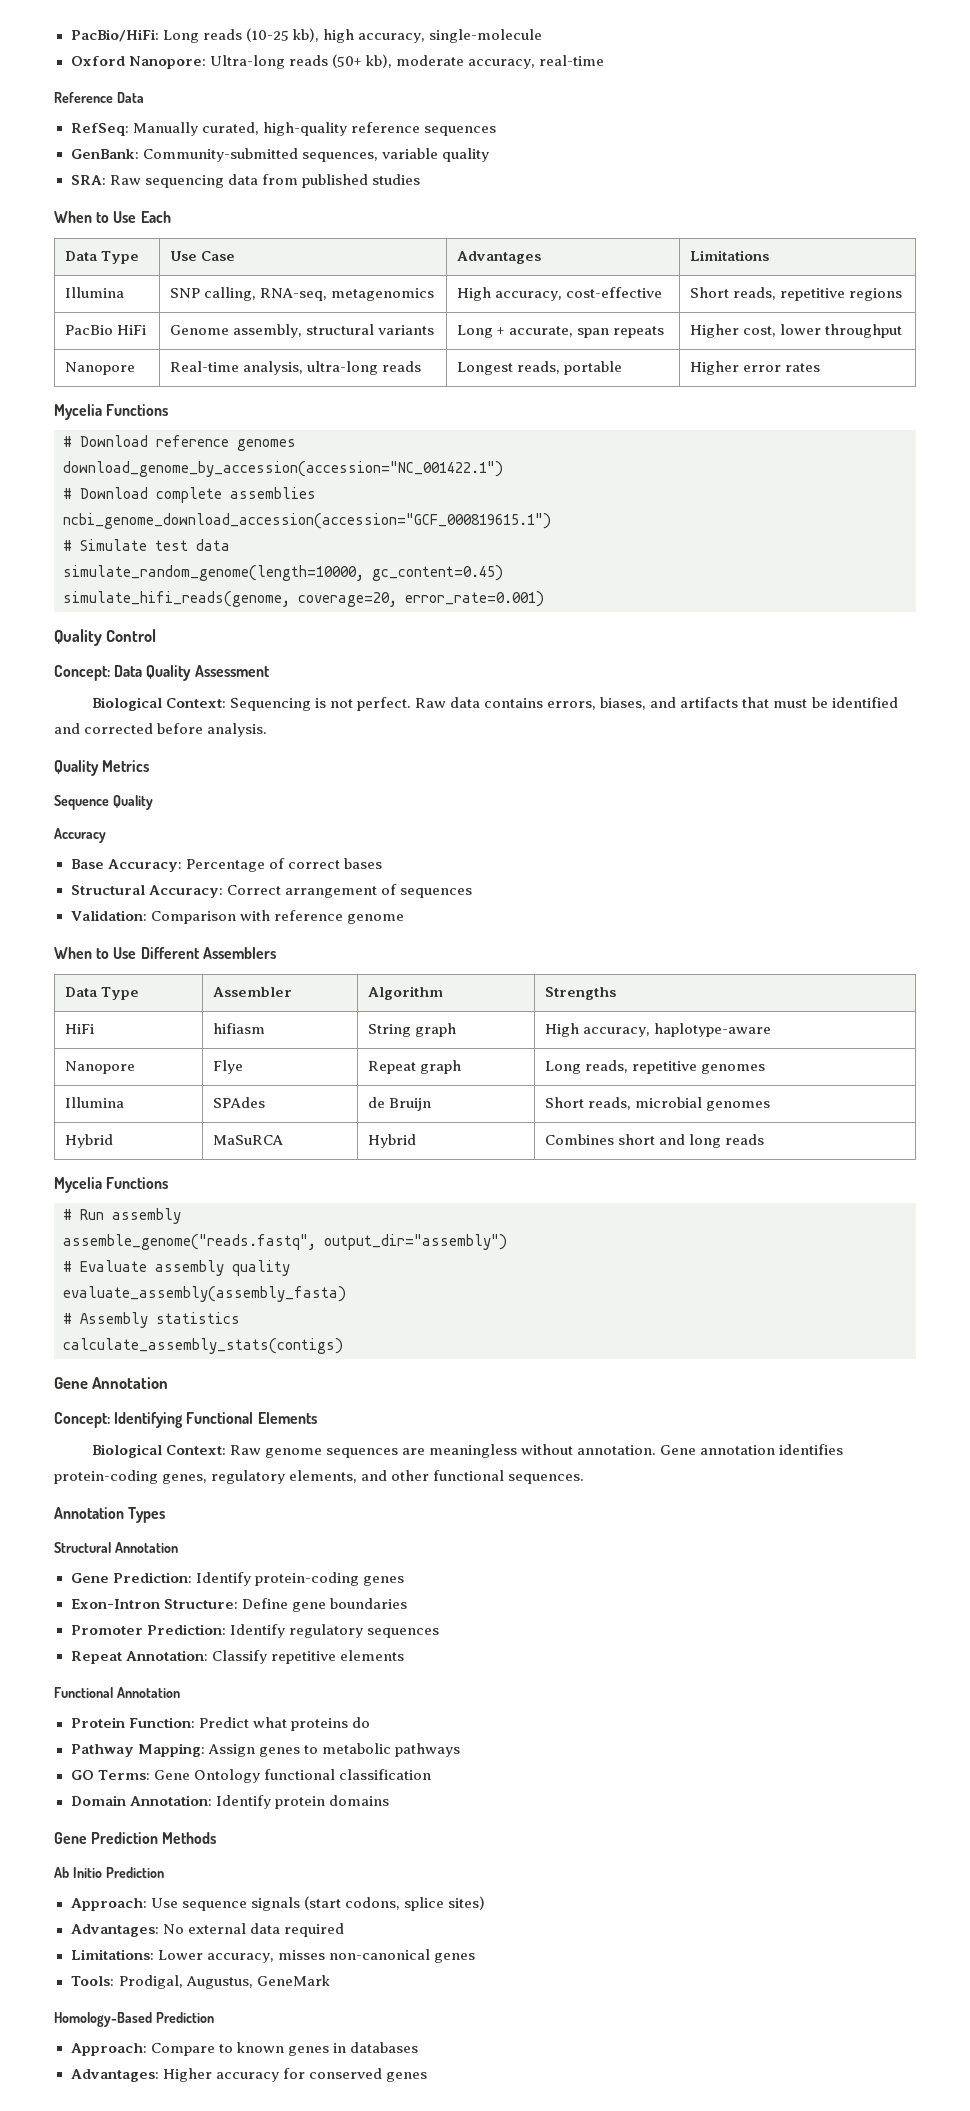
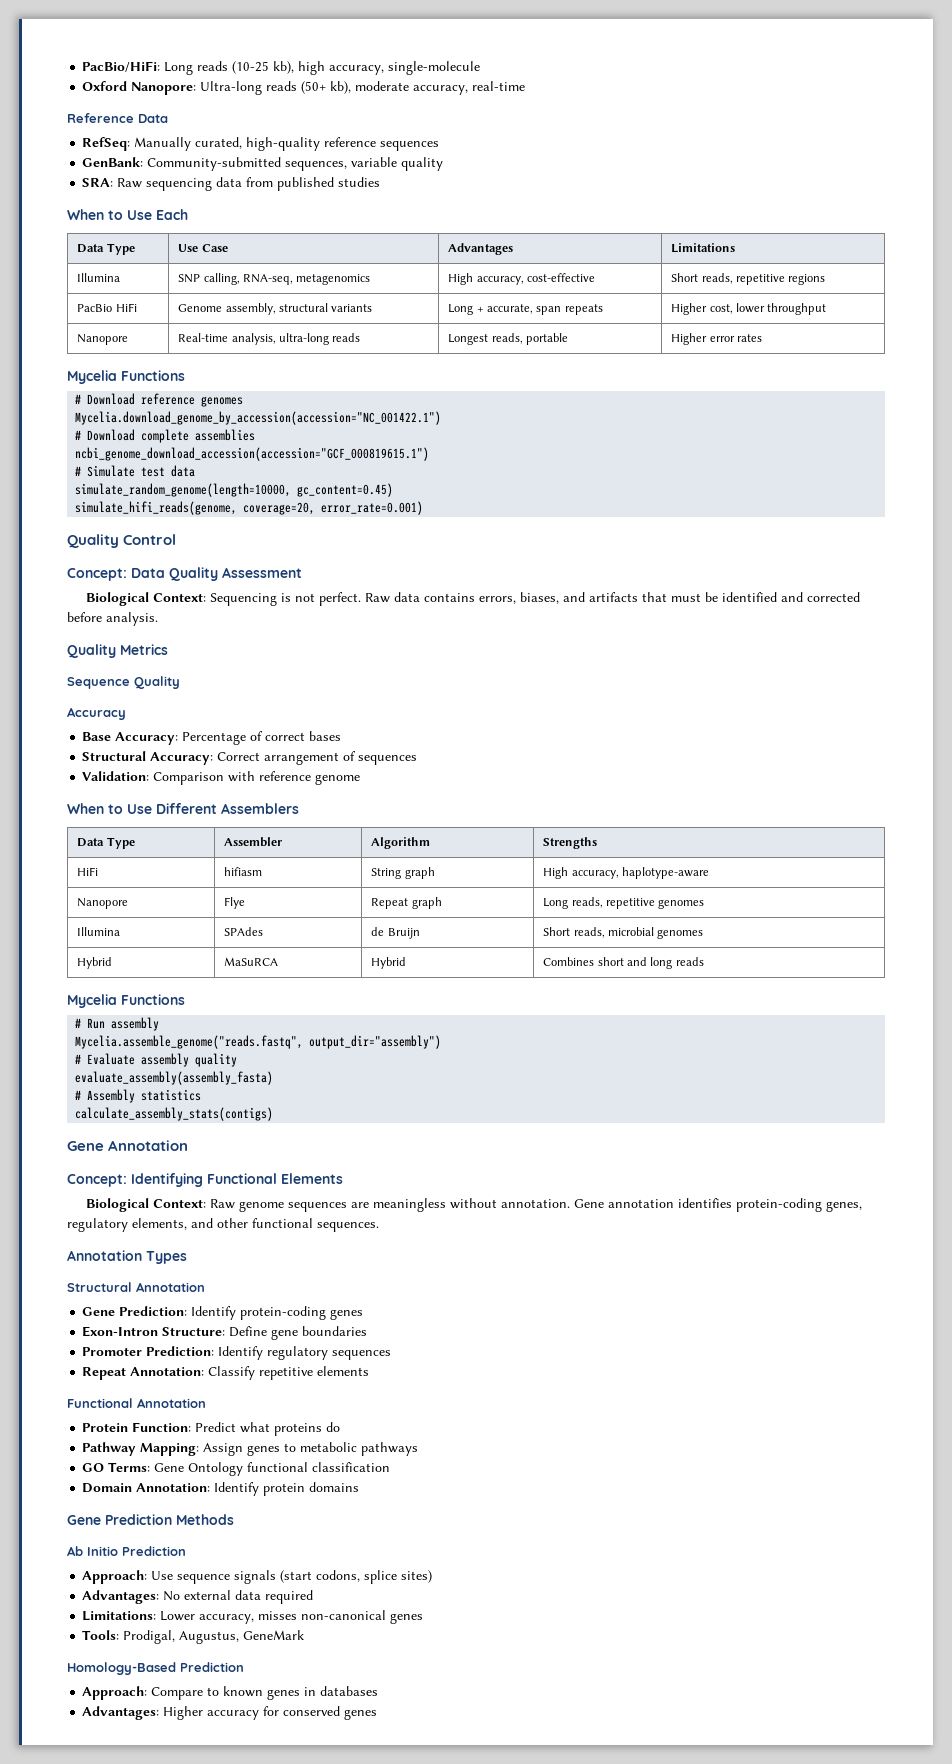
[63,461,503,477] download_genome_by_accession(accession="NC_001422.1") -> [75,411,442,425] Mycelia.download_genome_by_accession(accession="NC_001422.1")
[63,1234,316,1250] assemble_genome("reads.fastq", -> [75,1035,304,1049] Mycelia.assemble_genome("reads.fastq",

